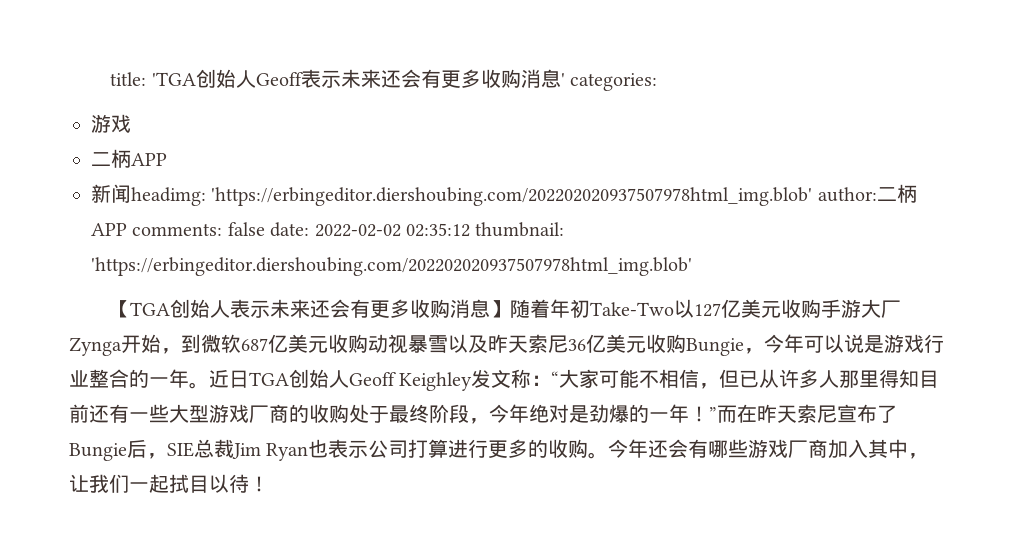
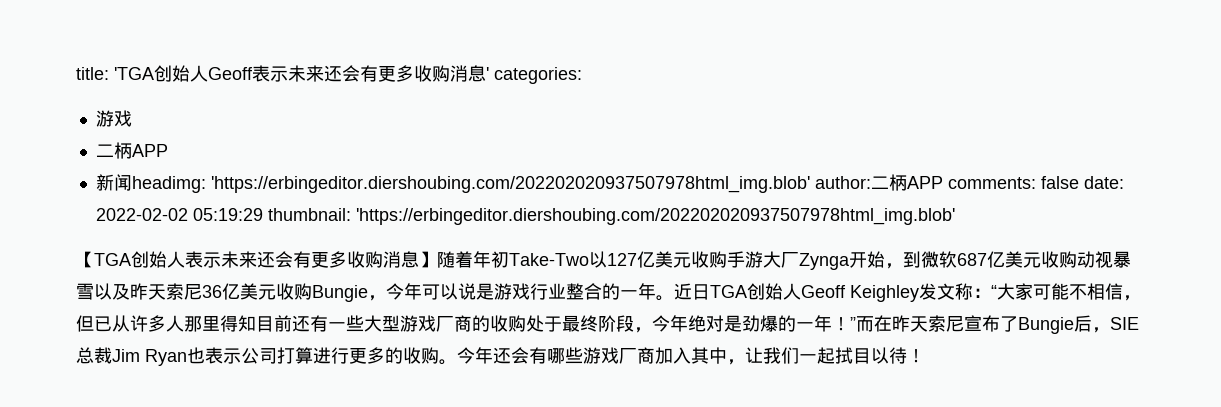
[406,223,470,237] 02:35:12 -> [192,208,263,221] 05:19:29

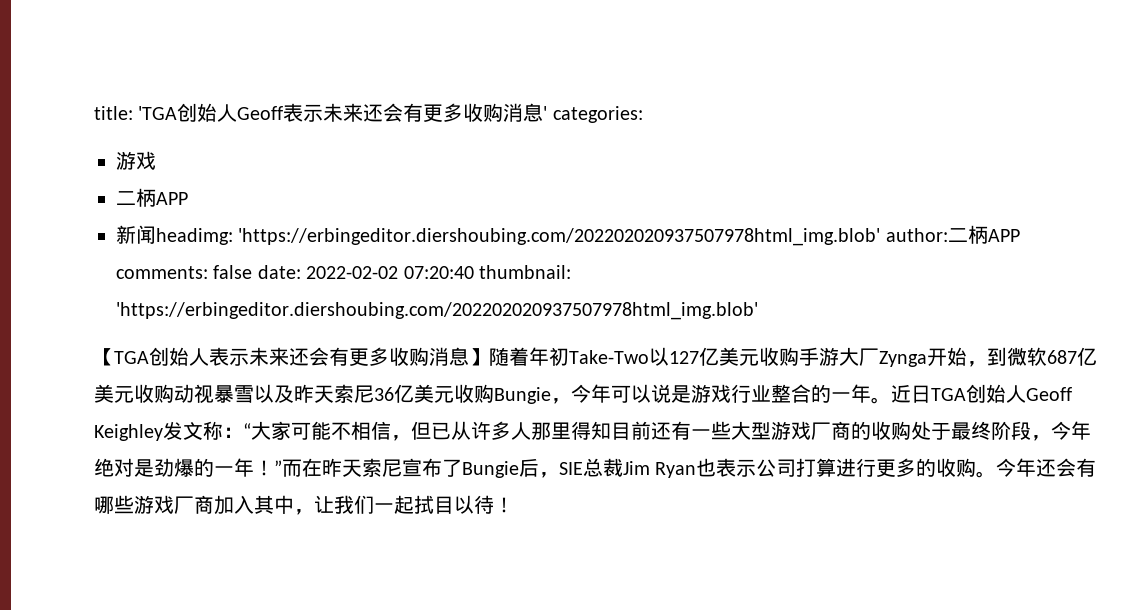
[192,208,263,221] 05:19:29 -> [403,266,474,279] 07:20:40

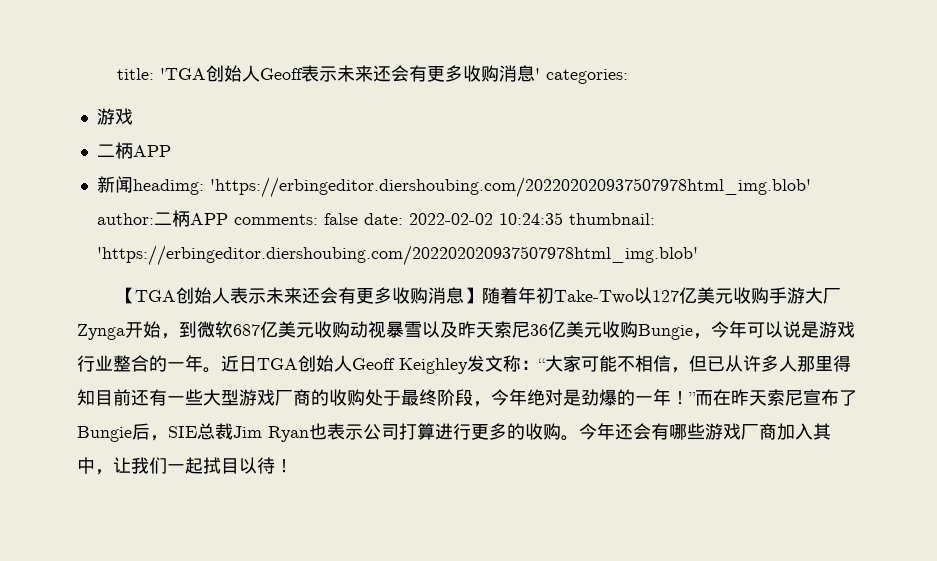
[403,266,474,279] 07:20:40 -> [498,212,563,225] 10:24:35

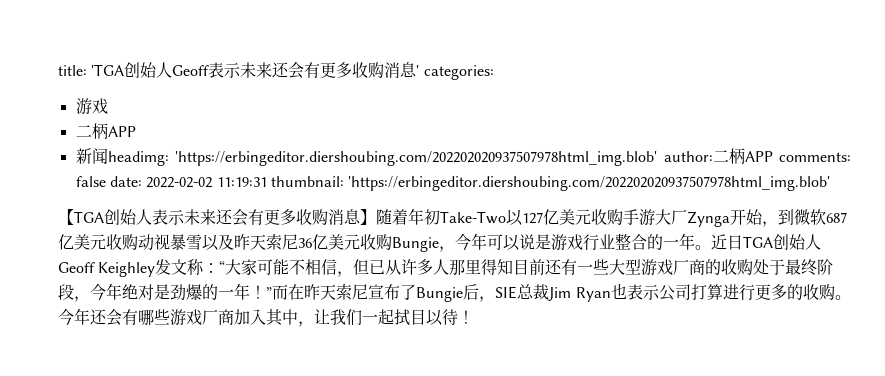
[498,212,563,225] 10:24:35 -> [216,177,267,187] 11:19:31

